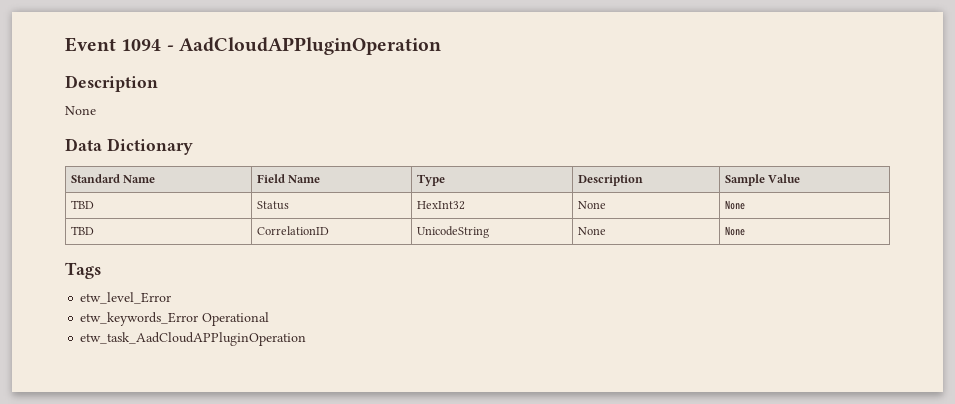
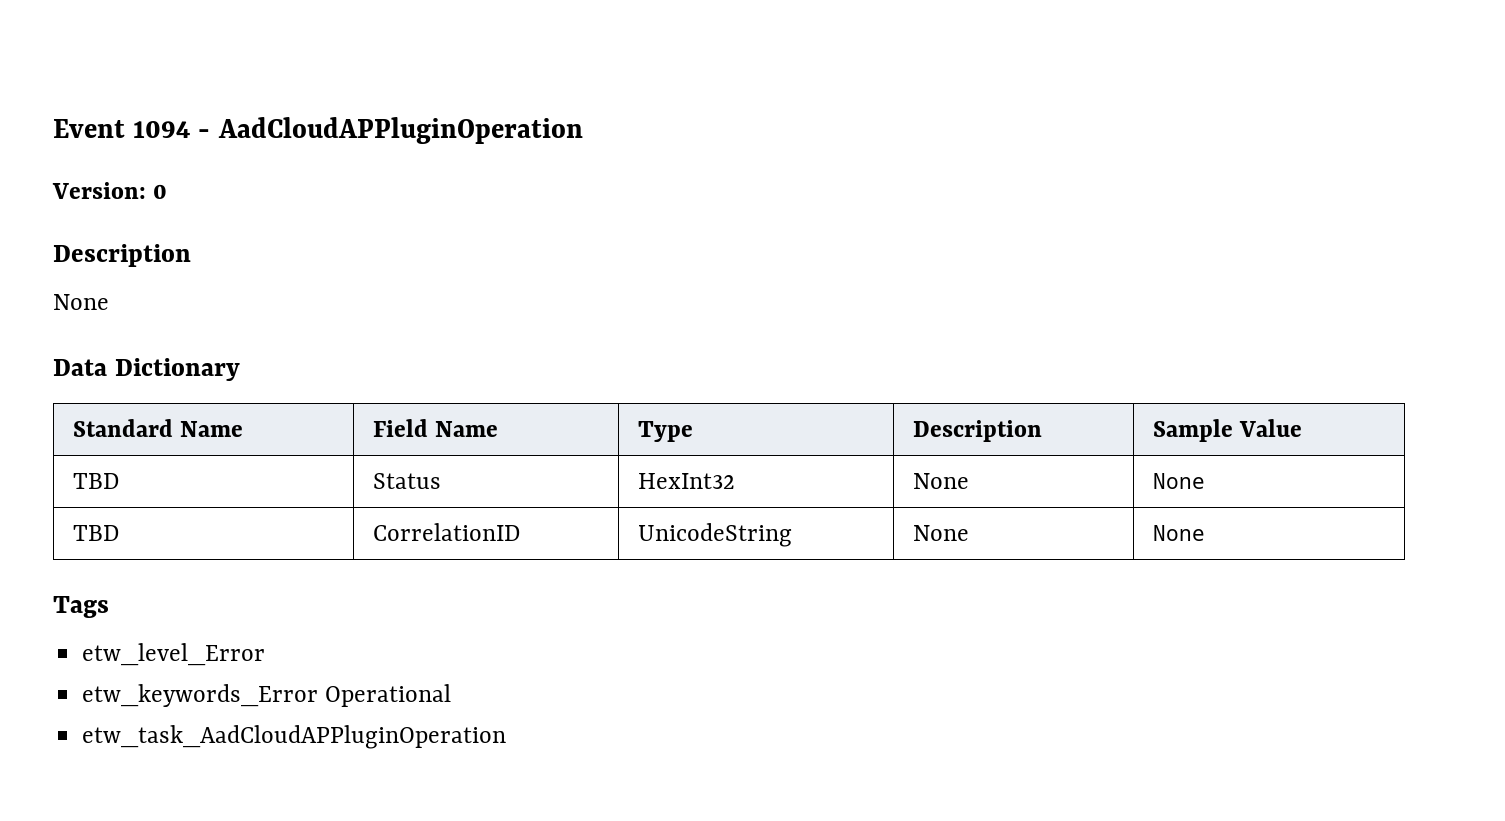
(441, 46) none -> [52,182,168,199] // Version: 0

